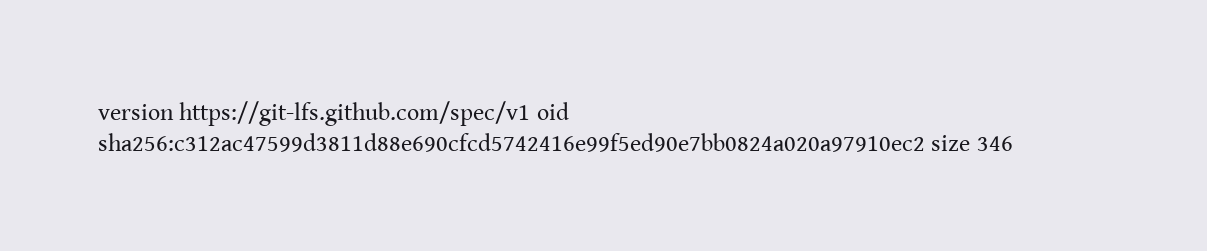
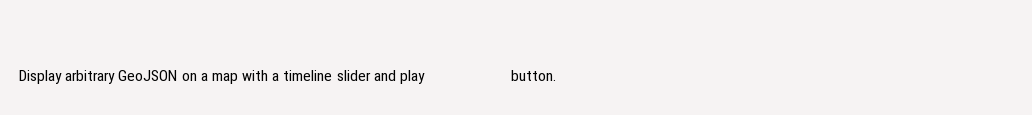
[98,101,569,126] [98,133,1013,152] version https://git-lfs.github.com/spec/v1 oid sha256:c312ac47599d3811d88e690cfcd5742416e99f5ed90e7bb0824a020a97910ec2 size 346 -> [19,70,556,84] Display arbitrary GeoJSON on a map with a timeline slider and play button.

